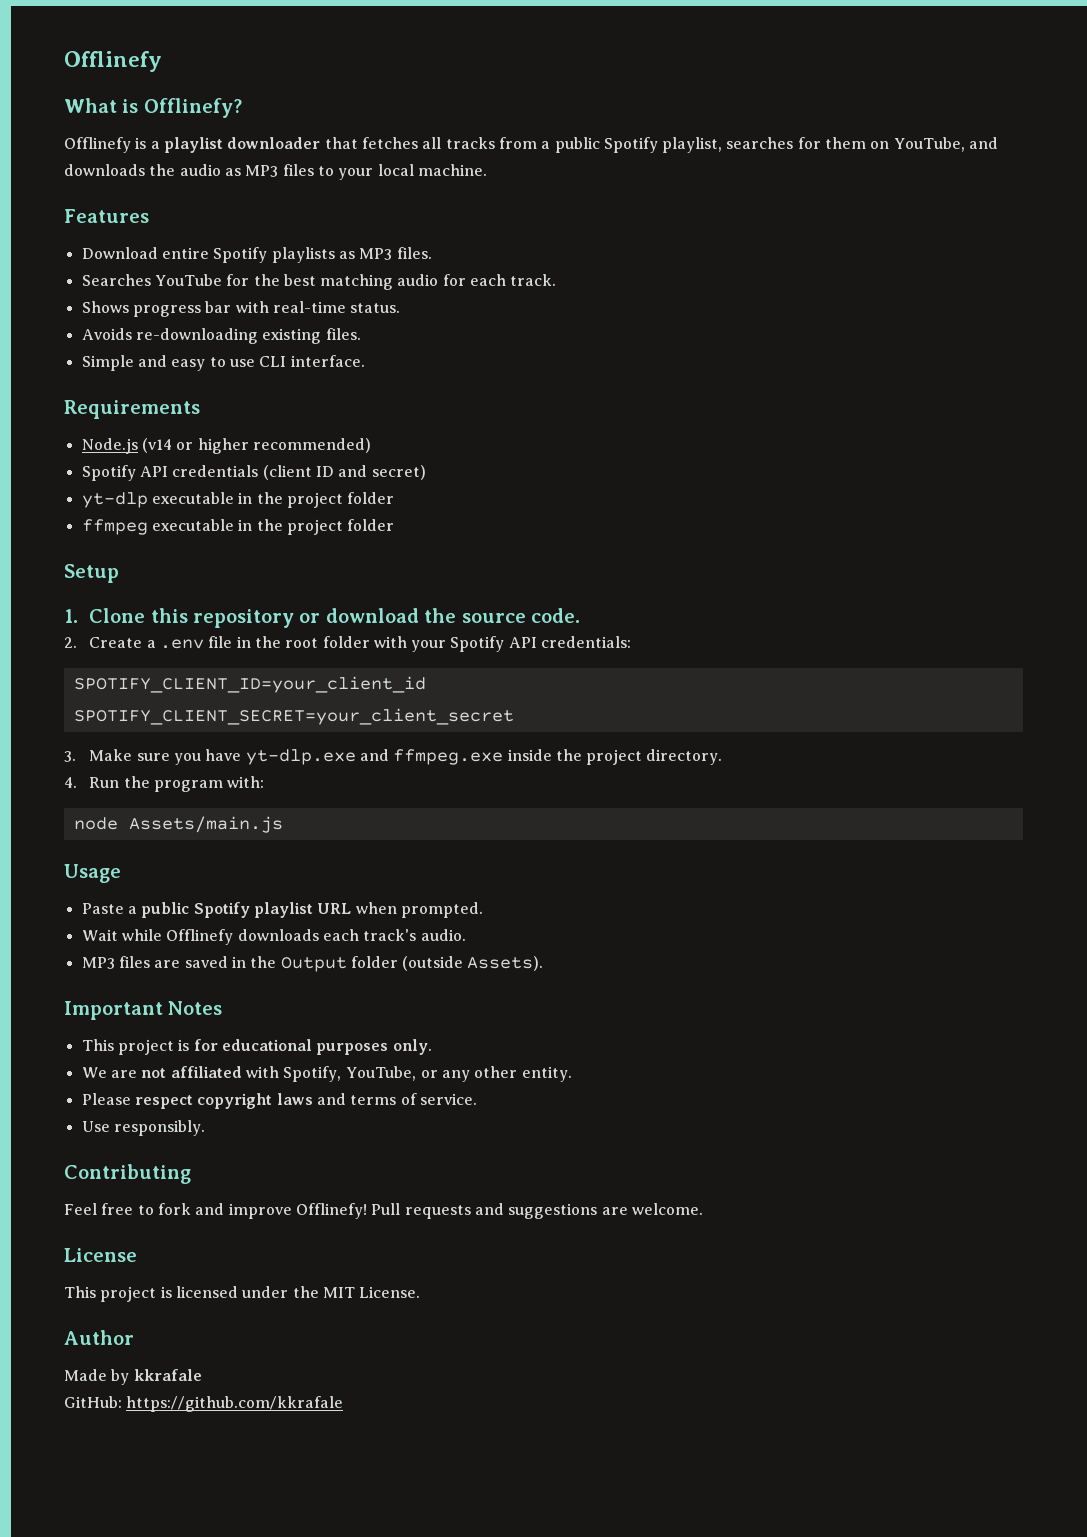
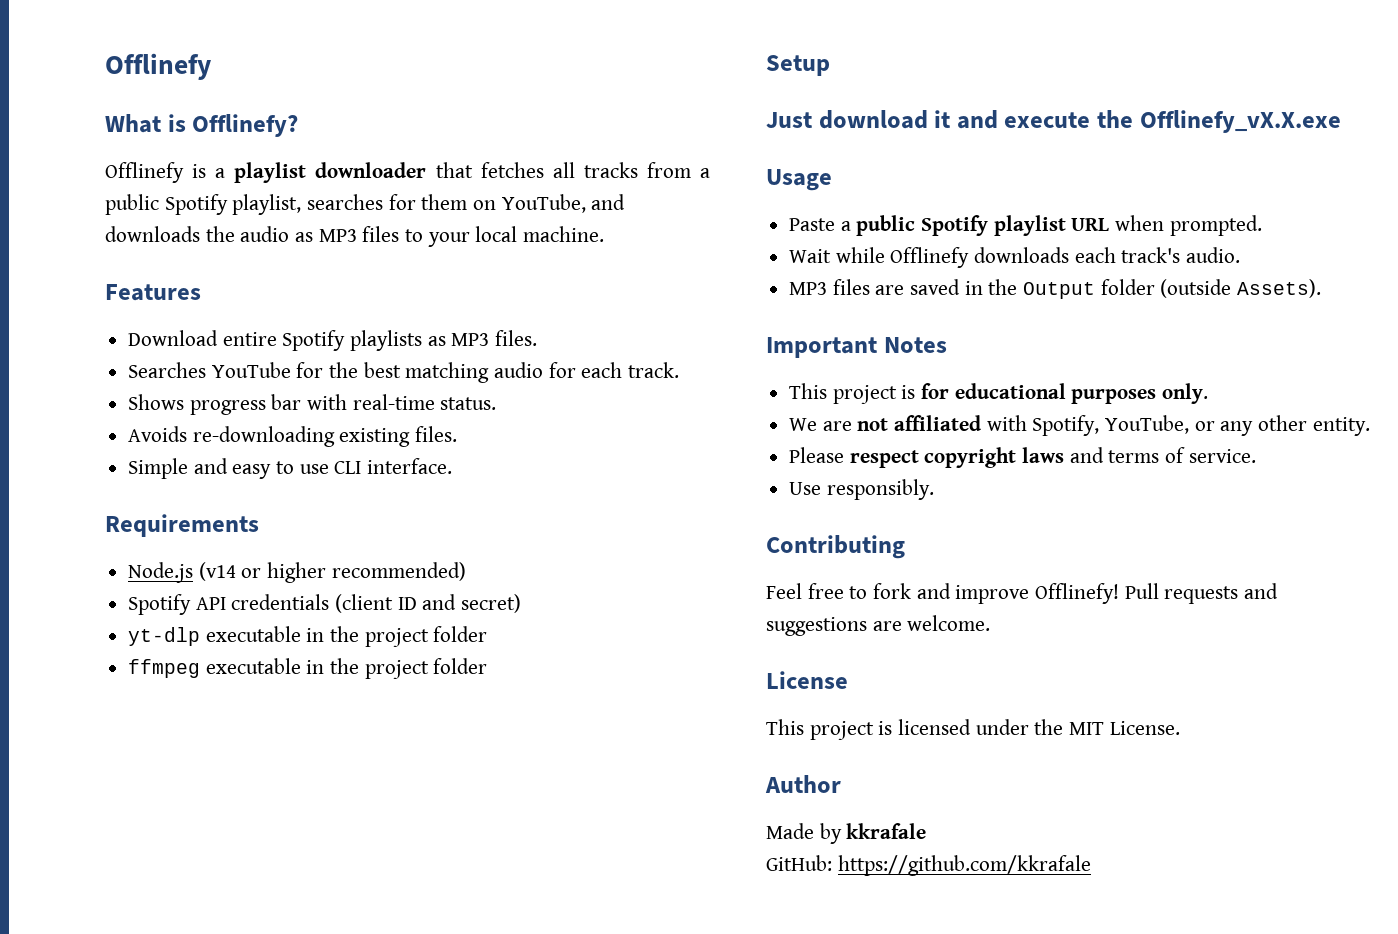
[64,608,581,628] [64,636,632,652] [73,676,426,693] [73,708,514,725] [64,749,723,765] [64,776,265,792] [73,816,283,833] 1. Clone this repository or download the source code. // 2. Create a .env file in the root folder with your Spotify API credentials: // SPOTIFY_CLIENT_ID=your_client_id // SPOTIFY_CLIENT_SECRET=your_client_secret // 3. Make sure you have yt-dlp.exe and ffmpeg.exe inside the project directory. // 4. Run the program with: // node Assets/main.js -> [766,110,1341,133] Just download it and execute the Offlinefy_vX.X.exe

